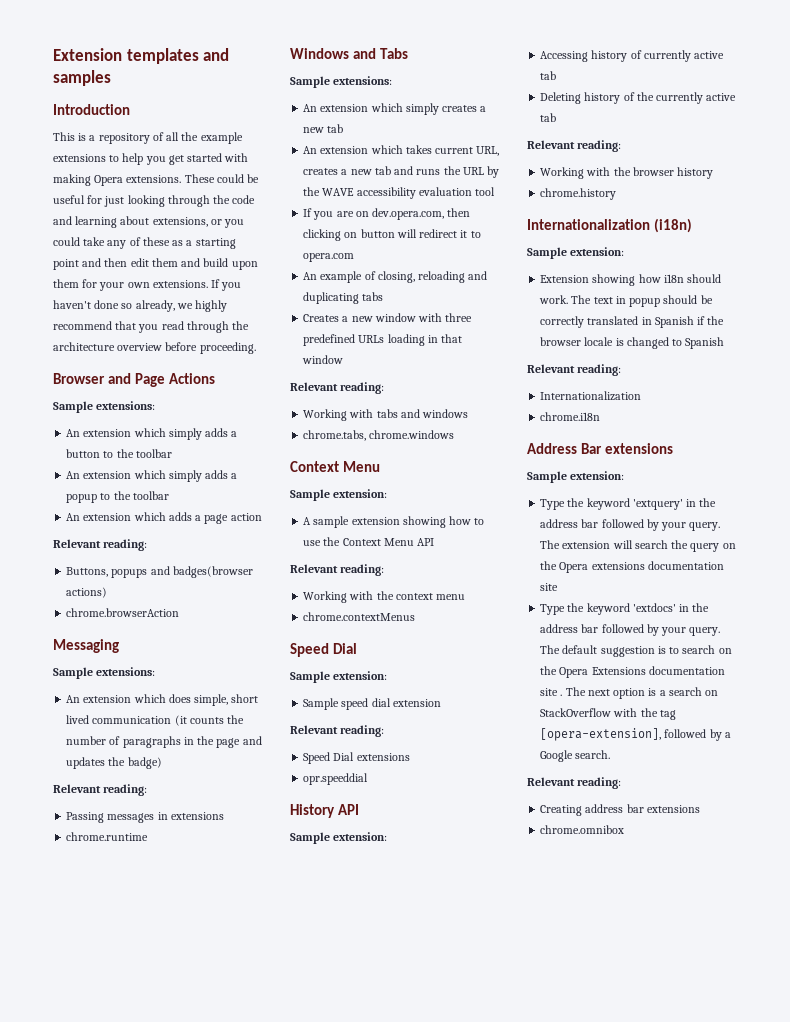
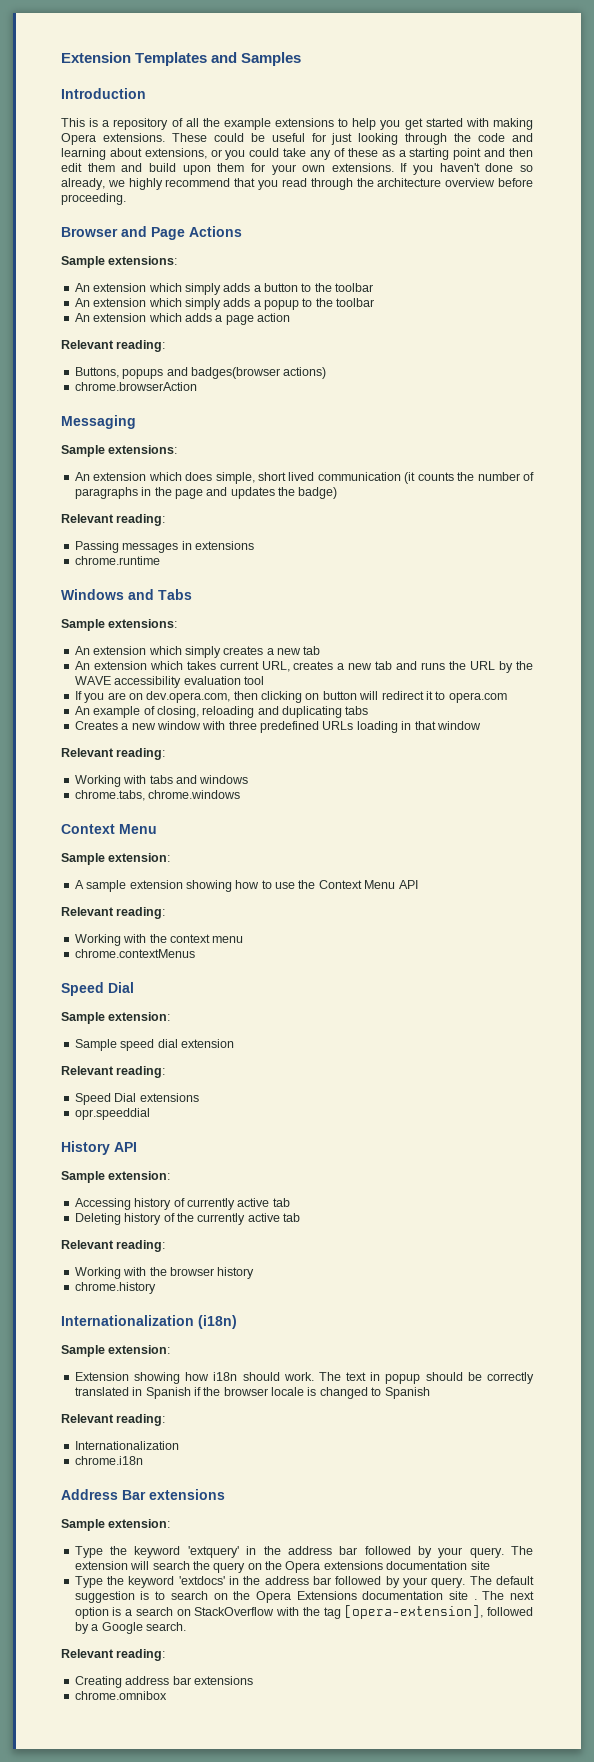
[53,48,230,64] [53,70,111,86] Extension templates and samples -> [61,52,302,66] Extension Templates and Samples

